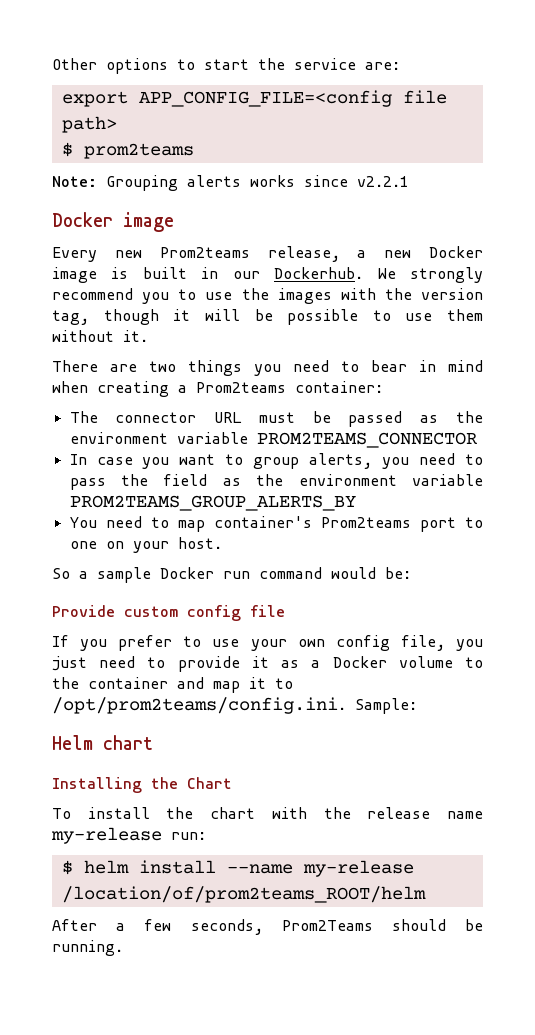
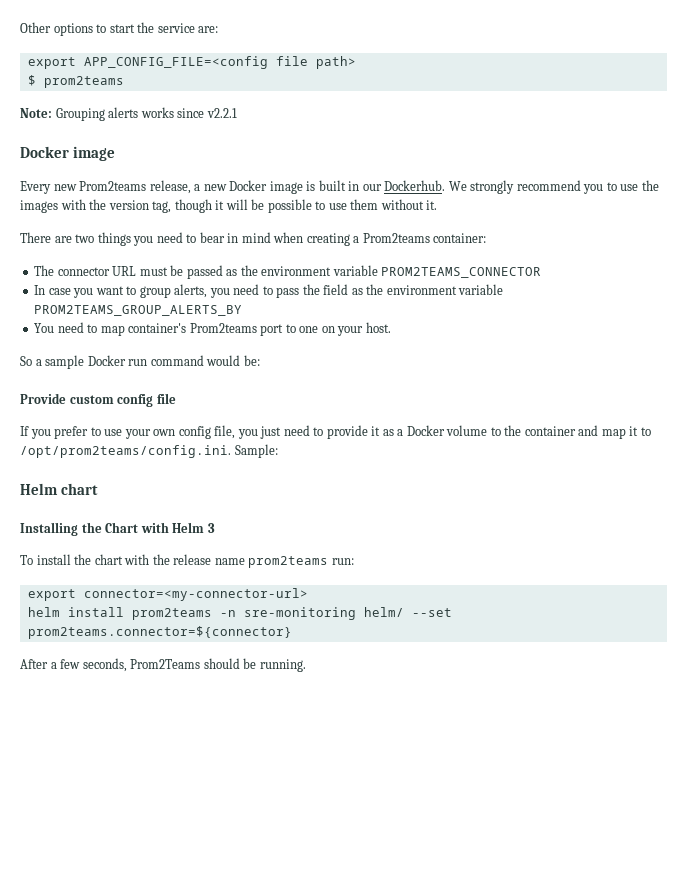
(232, 783) none -> [140,522,215,533] with Helm 3
[51,827,162,844] my-release -> [248,556,329,568] prom2teams
[61,860,414,877] [61,886,426,903] $ helm install --name my-release /location/of/prom2teams_ROOT/helm -> [27,588,308,601] [27,607,452,620] [27,626,292,639] export connector=<my-connector-url> // helm install prom2teams -n sre-monitoring helm/ --set prom2teams.connector=${connector}

